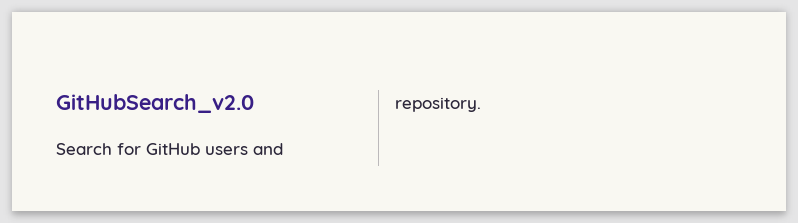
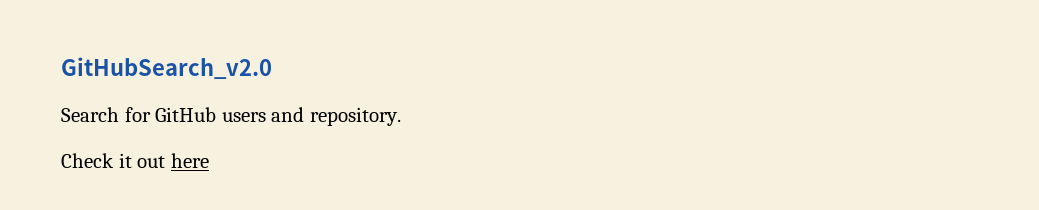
(481, 104) none -> [61,153,209,168] // Check it out here

